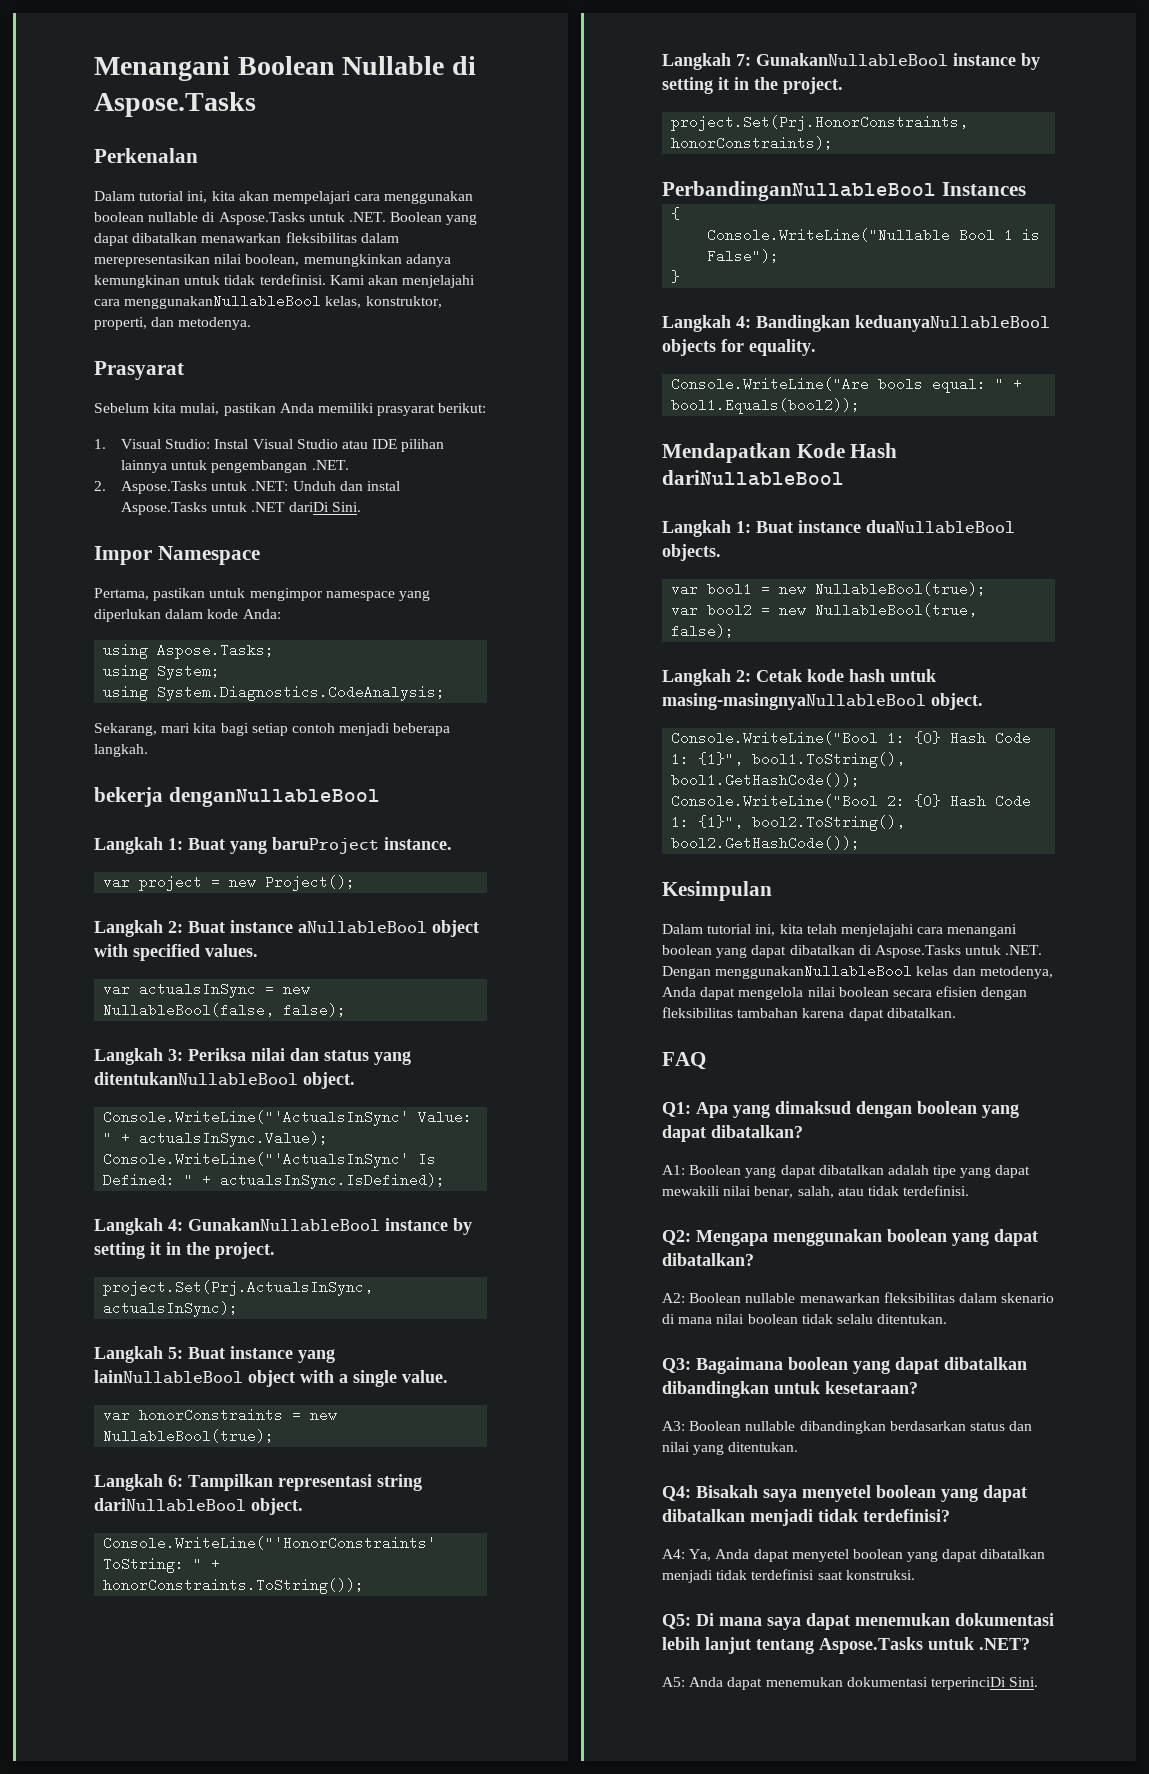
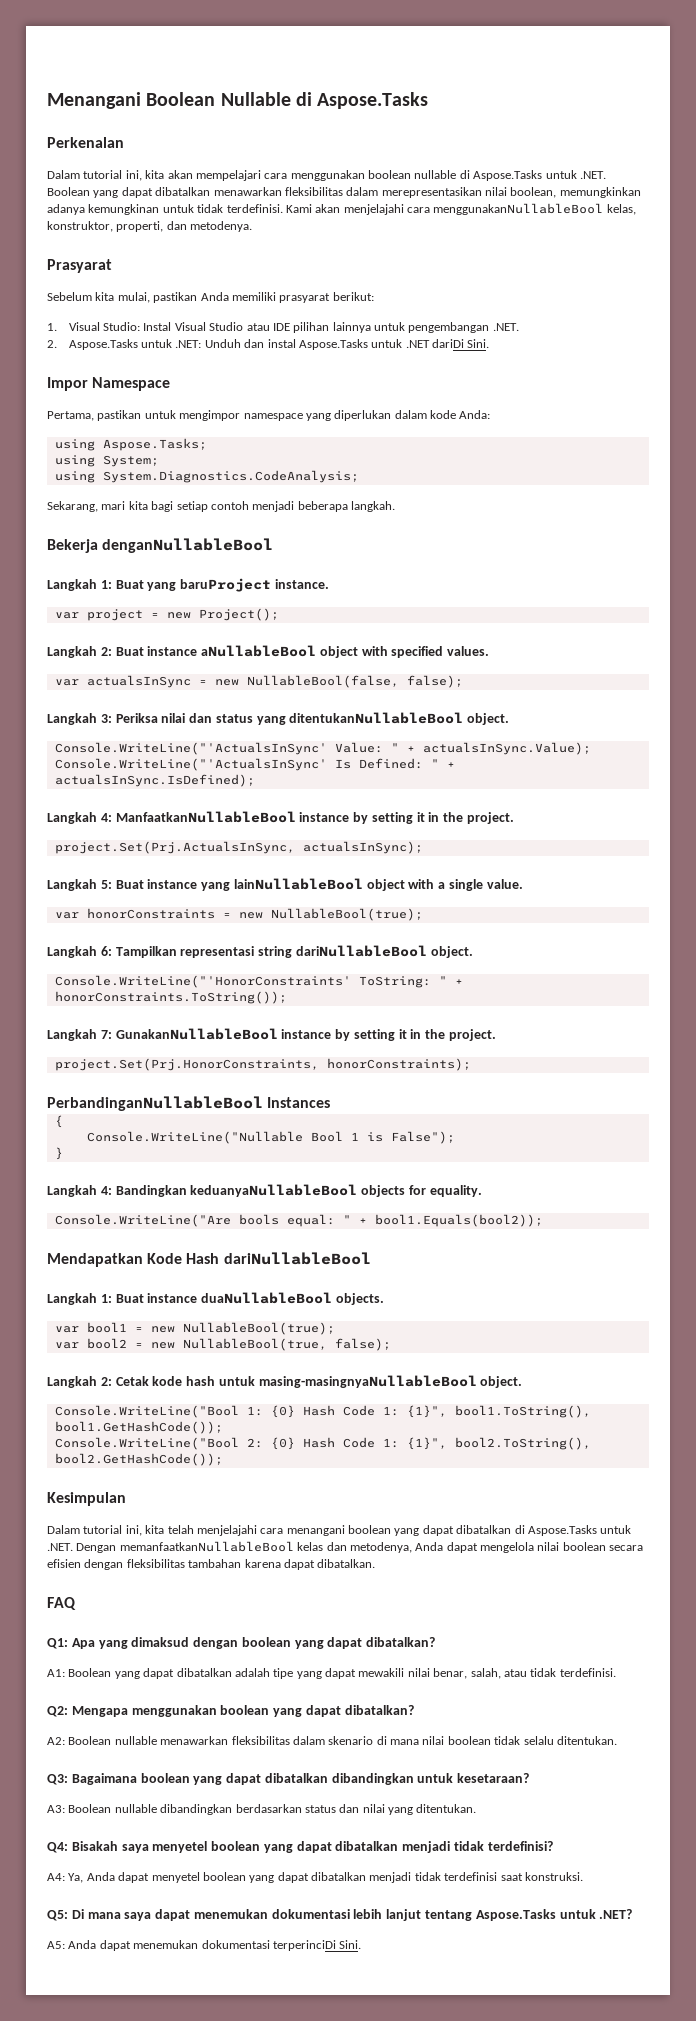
[94,787,163,807] bekerja -> [47,539,98,553] Bekerja
[188,1218,380,1232] GunakanNullableBool -> [115,811,296,823] ManfaatkanNullableBool
[715,964,913,979] menggunakanNullableBool -> [119,1541,294,1552] memanfaatkanNullableBool

